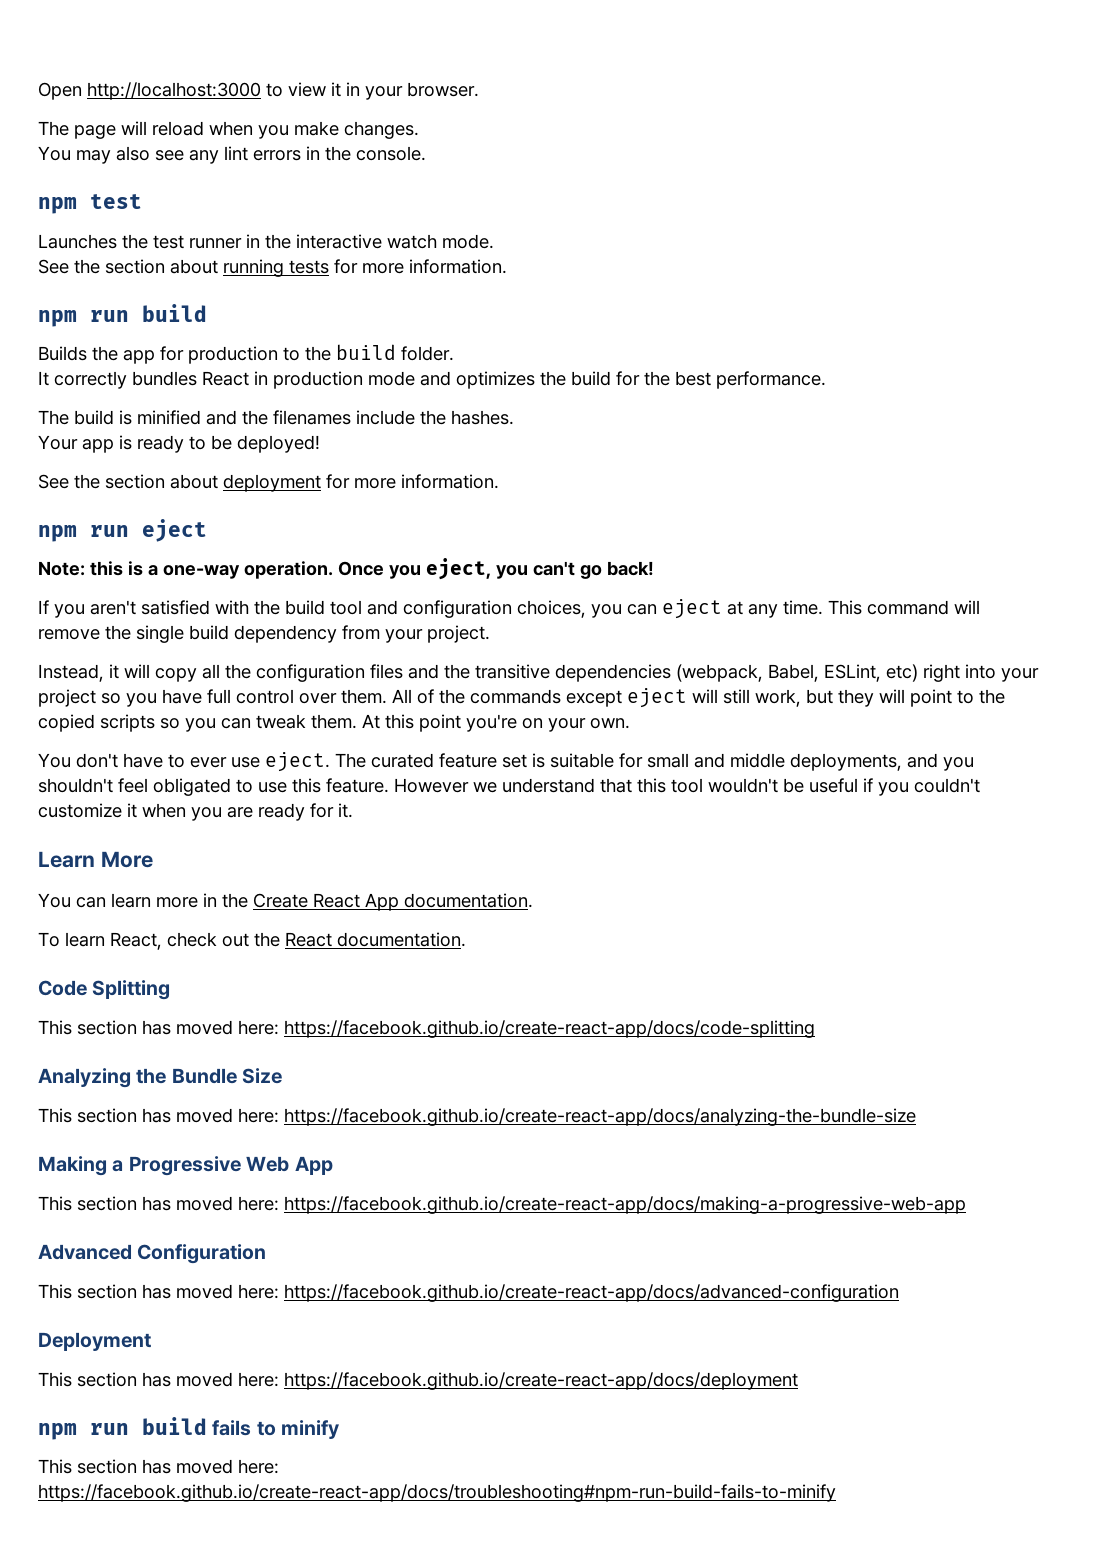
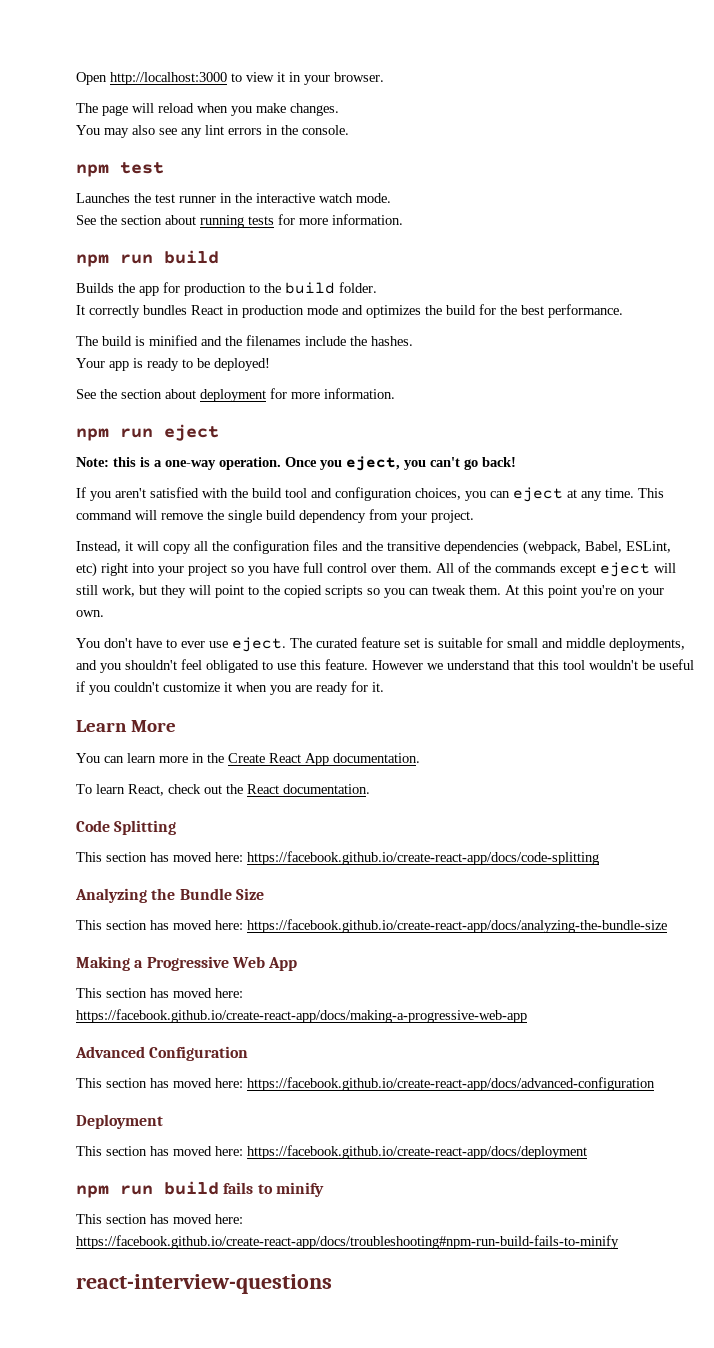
(836, 1493) none -> [76,1274,332,1294] // react-interview-questions

